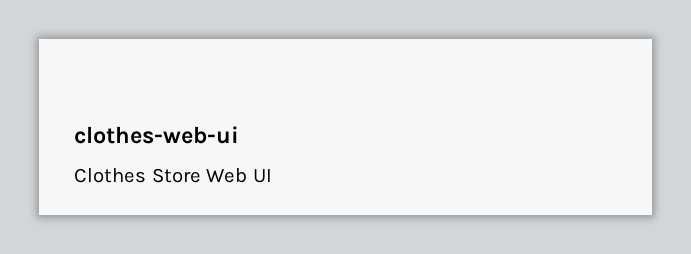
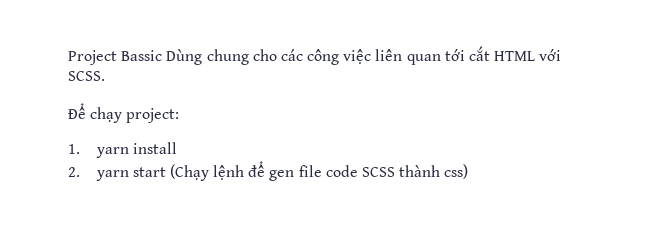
[74,126,239,144] [74,168,272,183] clothes-web-ui // Clothes Store Web UI -> [68,46,562,65] [68,71,105,81] [68,103,180,123] [68,142,177,158] [68,161,469,181] Project Bassic Dùng chung cho các công việc liên quan tới cắt HTML với SCSS. // Để chạy project: // 1. yarn install // 2. yarn start (Chạy lệnh để gen file code SCSS thành css)

